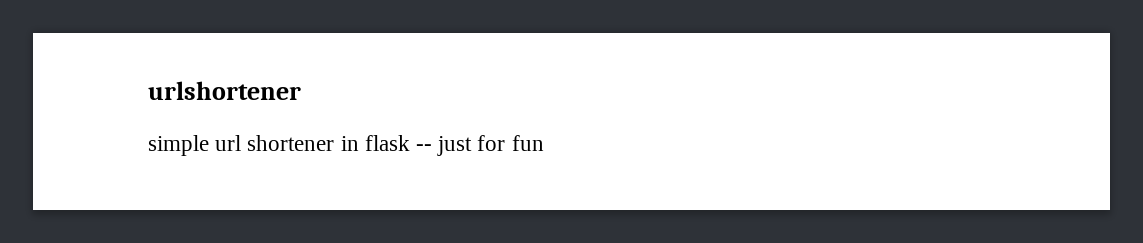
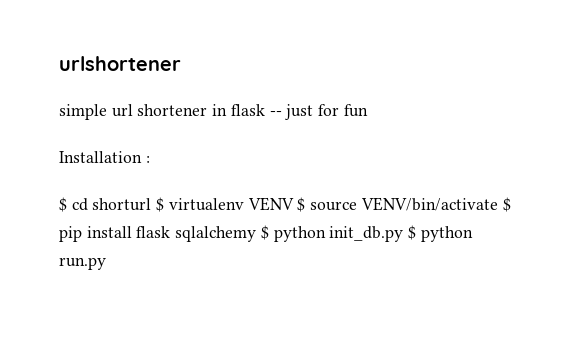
(544, 143) none -> [59,151,150,163] [59,197,511,212] [59,225,473,242] [59,257,106,270] // Installation : // $ cd shorturl $ virtualenv VENV $ source VENV/bin/activate $ pip install flask sqlalchemy $ python init_db.py $ python run.py

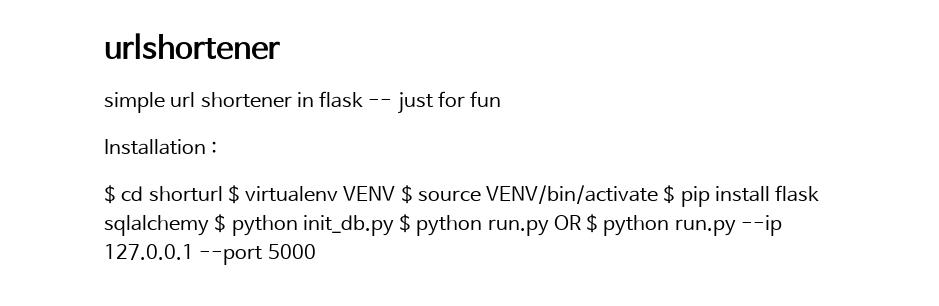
(106, 263) none -> [553,214,782,236] [104,244,316,265] OR $ python run.py --ip 127.0.0.1 --port 5000

